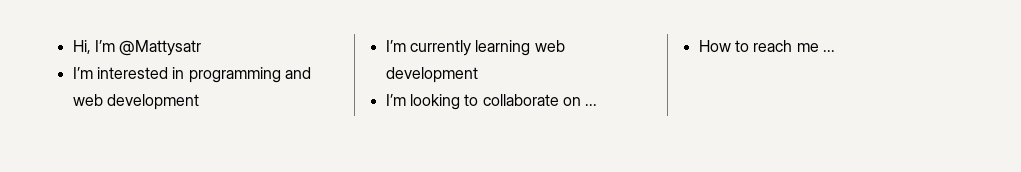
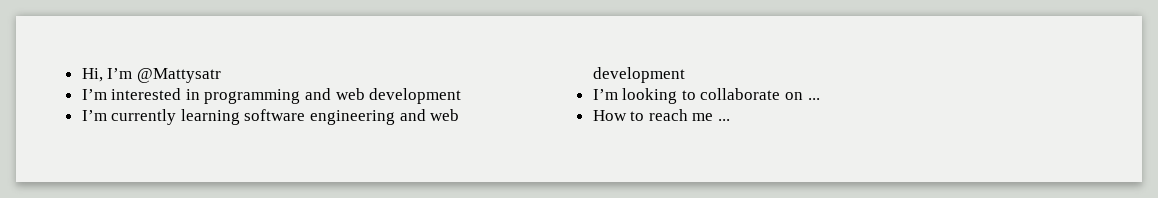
(531, 48) none -> [244,109,426,125] software engineering and

